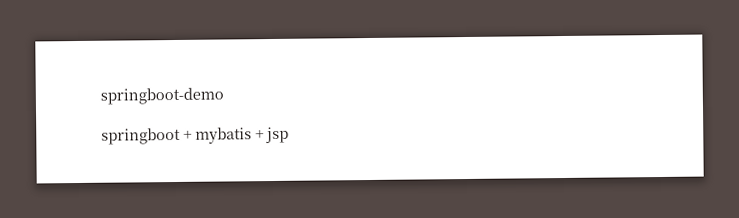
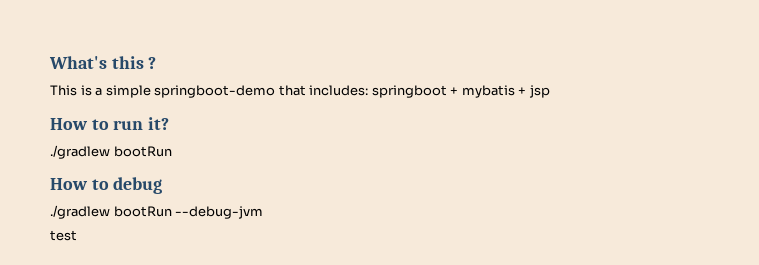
(100, 96) none -> [49,56,157,69] [50,85,151,98] What's this ? // This is a simple
(224, 96) // -> [278,85,369,96] that includes:
(289, 135) none -> [50,117,170,130] [50,145,172,159] [50,177,163,194] [50,205,264,219] [50,230,77,241] // How to run it? // ./gradlew bootRun // How to debug // ./gradlew bootRun --debug-jvm // test

